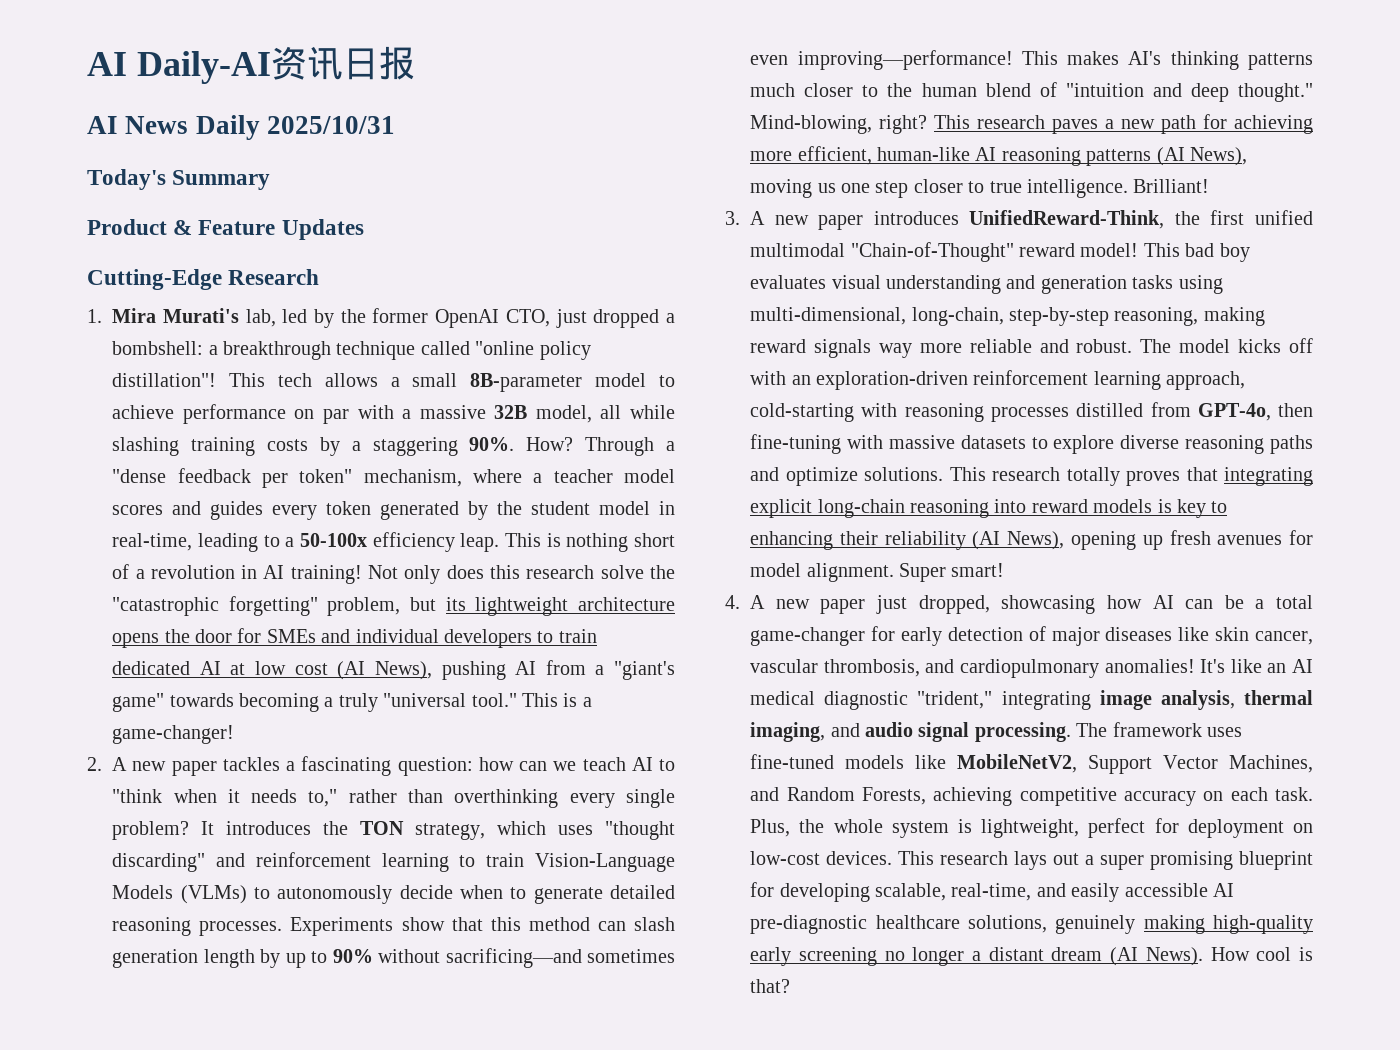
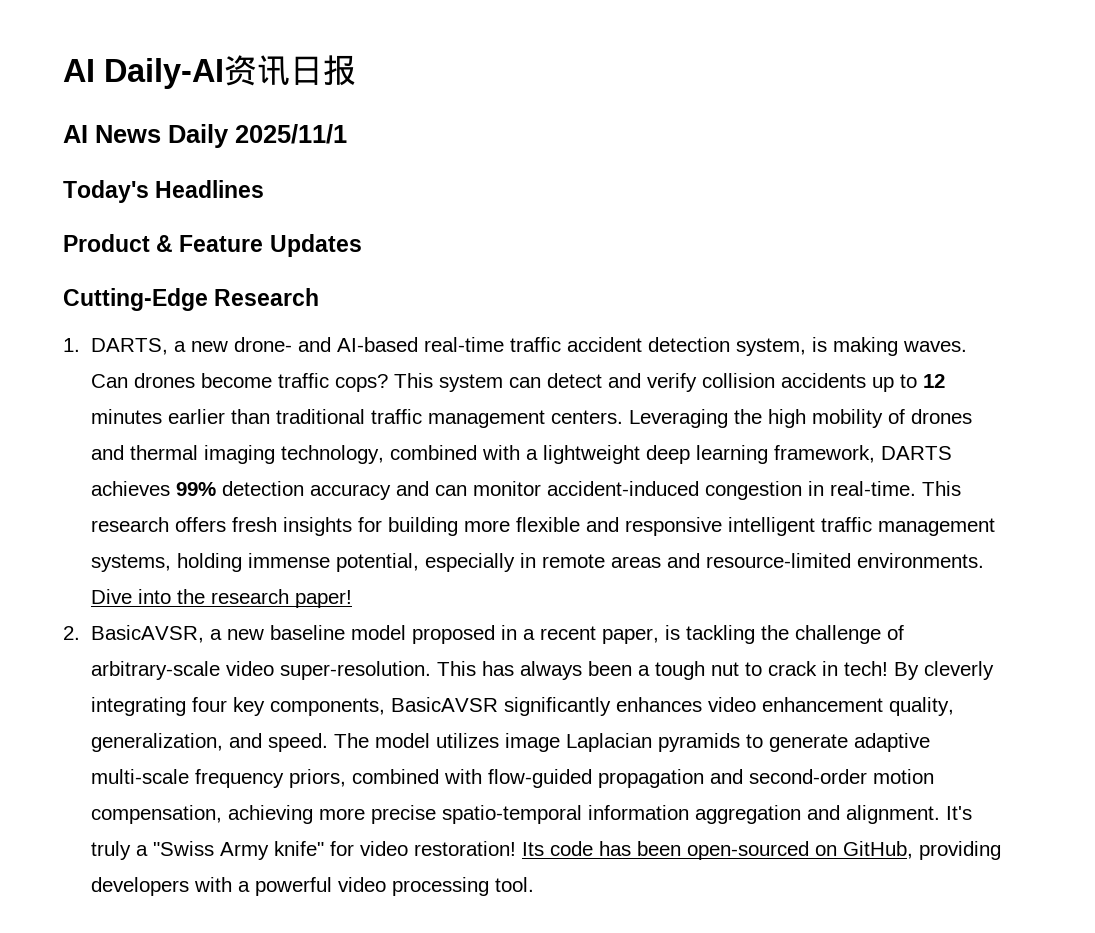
[266,116,395,134] 2025/10/31 -> [235,124,347,144] 2025/11/1
[172,170,271,190] Summary -> [155,180,265,198] Headlines
[112,308,676,328] [112,341,591,360] [112,373,675,392] [112,404,676,424] [112,437,675,456] [112,468,675,488] [112,501,675,520] [112,532,675,552] [112,564,675,584] [112,596,675,616] [112,628,597,648] [112,660,675,680] [112,693,592,712] [112,725,235,744] [87,756,675,776] [112,789,675,808] [112,821,675,840] [112,852,675,872] [112,885,675,904] [112,917,675,936] [112,948,675,968] [750,50,1313,70] [750,82,1313,102] [750,114,1313,134] [750,146,1248,166] [750,179,1210,198] [725,210,1313,230] [750,242,1250,262] [750,275,1223,294] [750,307,1265,326] [750,338,1313,358] [750,370,1246,390] [750,402,1313,422] [750,434,1313,454] [750,467,1313,486] [750,499,1228,518] [750,530,1313,550] [750,563,1005,582] [725,595,1313,614] [750,626,1313,646] [750,659,1313,678] [750,690,1313,710] [750,722,1243,742] [750,754,1313,774] [750,787,1313,806] [750,818,1313,838] [750,851,1313,870] [750,882,1235,902] [750,915,1313,934] [750,947,1314,966] [750,979,791,993] Mira Murati's lab, led by the former OpenAI CTO, just dropped a bombshell: a breakthrough technique called "online policy distillation"! This tech allows a small 8B-parameter model to achieve performance on par with a massive 32B model, all while slashing training costs by a staggering 90%. How? Through a "dense feedback per token" mechanism, where a teacher model scores and guides every token generated by the student model in real-time, leading to a 50-100x efficiency leap. This is nothing short of a revolution in AI training! Not only does this research solve the "catastrophic forgetting" problem, but its lightweight architecture opens the door for SMEs and individual developers to train dedicated AI at low cost (AI News), pushing AI from a "giant's game" towards becoming a truly "universal tool." This is a game-changer! // 2. A new paper tackles a fascinating question: how can we teach AI to "think when it needs to," rather than overthinking every single problem? It introduces the TON strategy, which uses "thought discarding" and reinforcement learning to train Vision-Language Models (VLMs) to autonomously decide when to generate detailed reasoning processes. Experiments show that this method can slash generation length by up to 90% without sacrificing—and sometimes even improving—performance! This makes AI's thinking patterns much closer to the human blend of "intuition and deep thought." Mind-blowing, right? This research paves a new path for achieving more efficient, human-like AI reasoning patterns (AI News), moving us one step closer to true intelligence. Brilliant! // 3. A new paper introduces UnifiedReward-Think, the first unified multimodal "Chain-of-Thought" reward model! This bad boy evaluates visual understanding and generation tasks using multi-dimensional, long-chain, step-by-step reasoning, making reward signals way more reliable and robust. The model kicks off with an exploration-driven reinforcement learning approach, cold-starting with reasoning processes distilled from GPT-4o, then fine-tuning with massive datasets to explore diverse reasoning paths and optimize solutions. This research totally proves that integrating explicit long-chain reasoning into reward models is key to enhancing their reliability (AI News), opening up fresh avenues for model alignment. Super smart! // 4. A new paper just dropped, showcasing how AI can be a total game-changer for early detection of major diseases like skin cancer, vascular thrombosis, and cardiopulmonary anomalies! It's like an AI medical diagnostic "trident," integrating image analysis, thermal imaging, and audio signal processing. The framework uses fine-tuned models like MobileNetV2, Support Vector Machines, and Random Forests, achieving competitive accuracy on each task. Plus, the whole system is lightweight, perfect for deployment on low-cost devices. This research lays out a super promising blueprint for developing scalable, real-time, and easily accessible AI pre-diagnostic healthcare solutions, genuinely making high-quality early screening no longer a distant dream (AI News). How cool is that? -> [91,337,968,356] [91,373,946,392] [91,409,973,428] [91,445,953,464] [91,481,962,500] [91,517,996,536] [91,553,985,572] [91,589,353,608] [63,625,905,644] [91,661,995,680] [91,697,955,716] [91,733,931,752] [91,769,935,788] [91,805,973,824] [91,841,1002,860] [91,877,535,896] DARTS, a new drone- and AI-based real-time traffic accident detection system, is making waves. Can drones become traffic cops? This system can detect and verify collision accidents up to 12 minutes earlier than traditional traffic management centers. Leveraging the high mobility of drones and thermal imaging technology, combined with a lightweight deep learning framework, DARTS achieves 99% detection accuracy and can monitor accident-induced congestion in real-time. This research offers fresh insights for building more flexible and responsive intelligent traffic management systems, holding immense potential, especially in remote areas and resource-limited environments. Dive into the research paper! // 2. BasicAVSR, a new baseline model proposed in a recent paper, is tackling the challenge of arbitrary-scale video super-resolution. This has always been a tough nut to crack in tech! By cleverly integrating four key components, BasicAVSR significantly enhances video enhancement quality, generalization, and speed. The model utilizes image Laplacian pyramids to generate adaptive multi-scale frequency priors, combined with flow-guided propagation and second-order motion compensation, achieving more precise spatio-temporal information aggregation and alignment. It's truly a "Swiss Army knife" for video restoration! Its code has been open-sourced on GitHub, providing developers with a powerful video processing tool.

